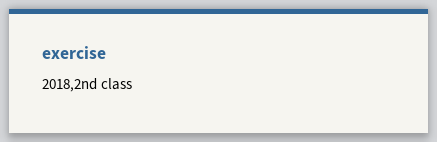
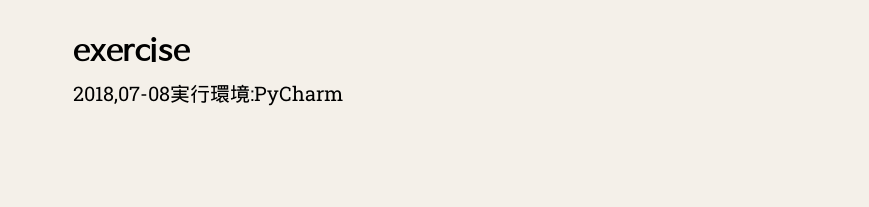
[42,78,133,92] 2018,2nd class -> [73,84,343,106] 2018,07-08実行環境:PyCharm

